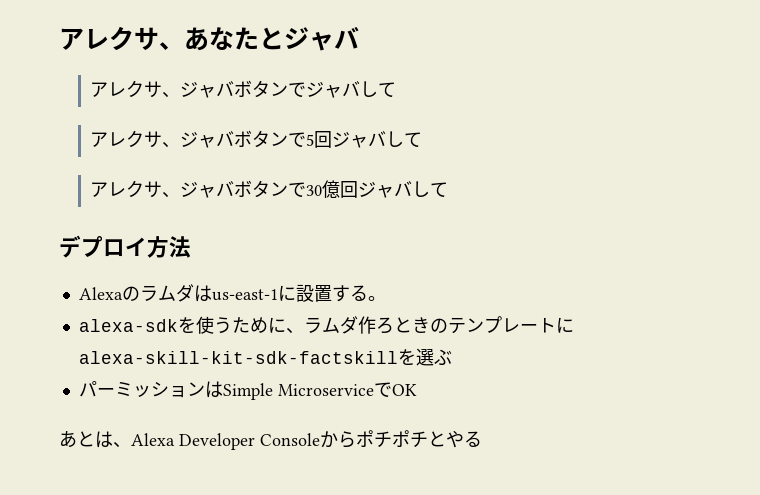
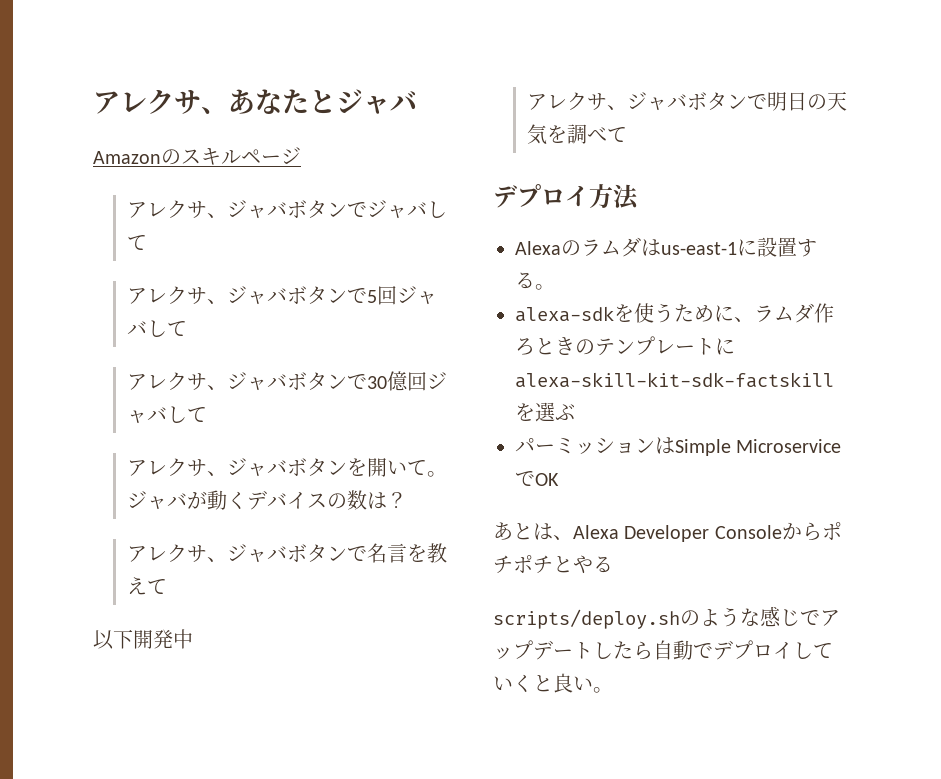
(359, 38) none -> [93,147,301,165] // Amazonのスキルページ
(449, 189) none -> [127,458,448,477] [127,490,408,510] [127,543,448,563] [127,577,168,595] [93,629,193,650] [527,92,848,111] [527,124,628,145] // アレクサ、ジャバボタンを開いて。ジャバが動くデバイスの数は？ // アレクサ、ジャバボタンで名言を教えて // 以下開発中 // アレクサ、ジャバボタンで明日の天気を調べて
(482, 439) none -> [493,606,840,629] [493,640,833,660] [493,673,613,693] // scripts/deploy.shのような感じでアップデートしたら自動でデプロイしていくと良い。

